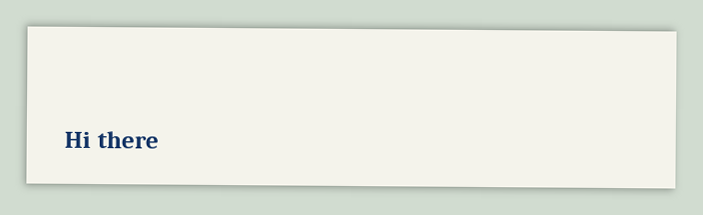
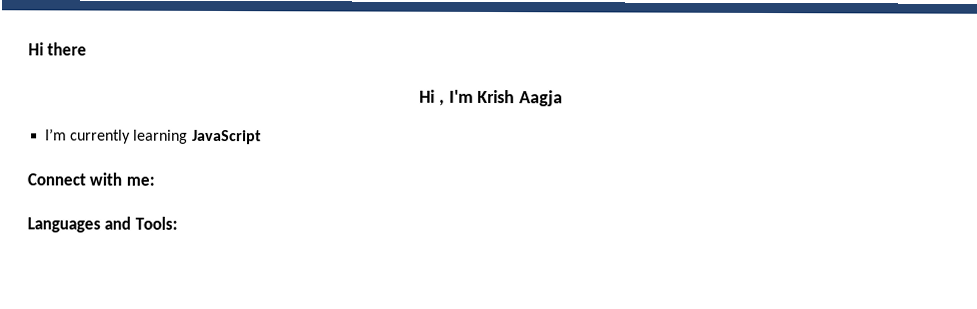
(159, 140) none -> [418,89,564,107] [45,128,262,145] [27,172,155,186] [27,216,178,233] // Hi , I'm Krish Aagja // I’m currently learning JavaScript // Connect with me: // Languages and Tools:

